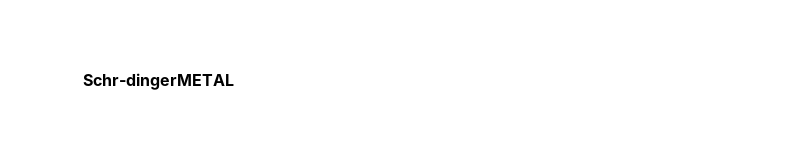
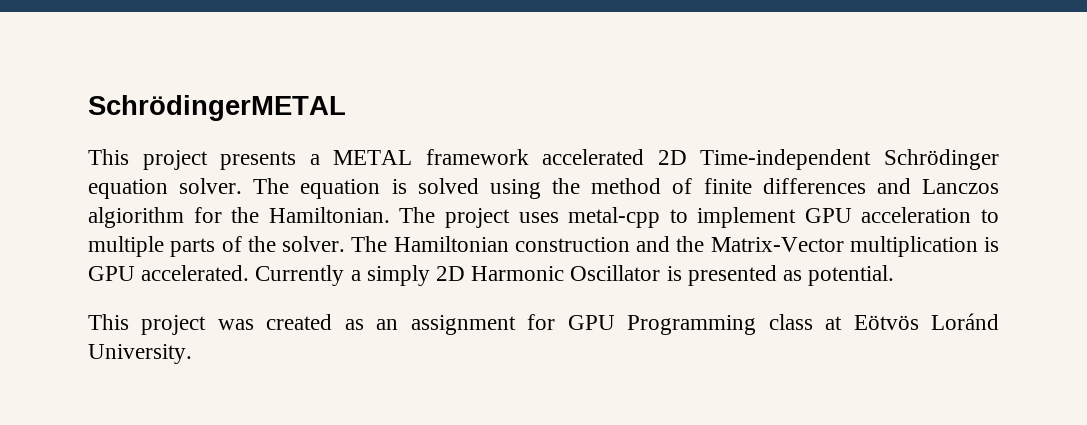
[83,73,234,90] Schr-dingerMETAL -> [88,95,346,121] [88,149,999,170] [88,178,999,199] [88,207,1000,228] [88,236,999,257] [88,265,895,286] [88,313,999,335] [88,344,192,364] SchrödingerMETAL // This project presents a METAL framework accelerated 2D Time-independent Schrödinger equation solver. The equation is solved using the method of finite differences and Lanczos algiorithm for the Hamiltonian. The project uses metal-cpp to implement GPU acceleration to multiple parts of the solver. The Hamiltonian construction and the Matrix-Vector multiplication is GPU accelerated. Currently a simply 2D Harmonic Oscillator is presented as potential. // This project was created as an assignment for GPU Programming class at Eötvös Loránd University.

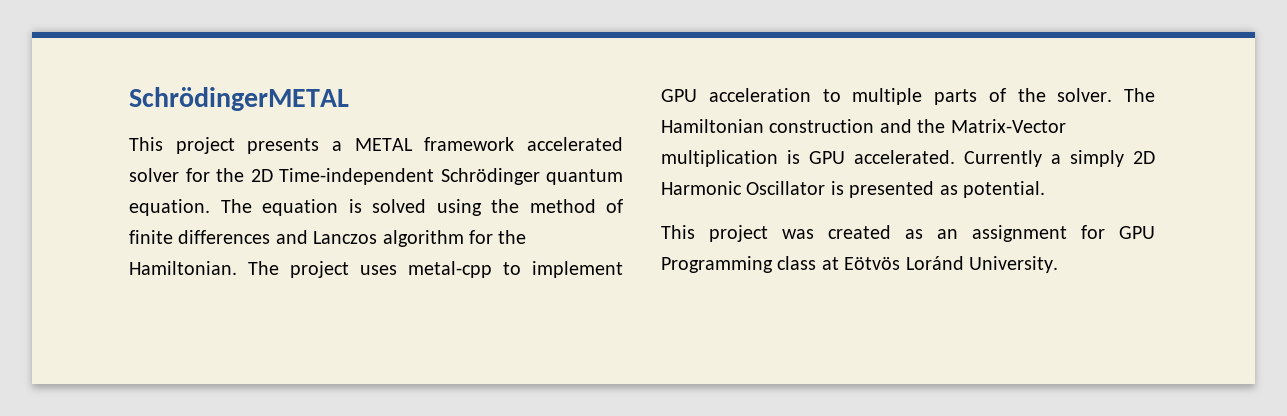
(645, 157) none -> [129,168,244,182] solver for the
[88,178,243,199] equation solver. -> [546,169,623,185] [129,199,210,216] quantum equation.
[88,207,184,228] algiorithm -> [382,230,464,247] algorithm

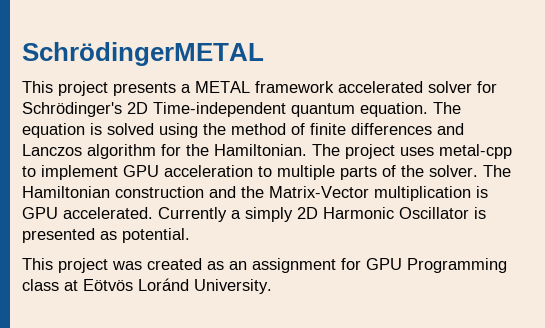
[216,168,244,182] the -> [22,102,122,117] Schrödinger's
[440,168,540,185] Schrödinger -> (286, 109) none

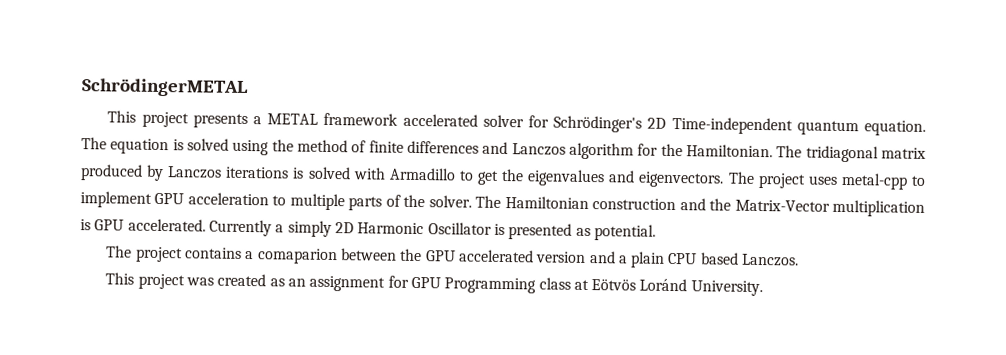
(340, 150) none -> [805,145,927,163] [80,164,755,188] tridiagonal matrix produced by Lanczos iterations is solved with Armadillo to get the eigenvalues and eigenvectors. The
(190, 235) none -> [106,245,800,268] // The project contains a comaparion between the GPU accelerated version and a plain CPU based Lanczos.

